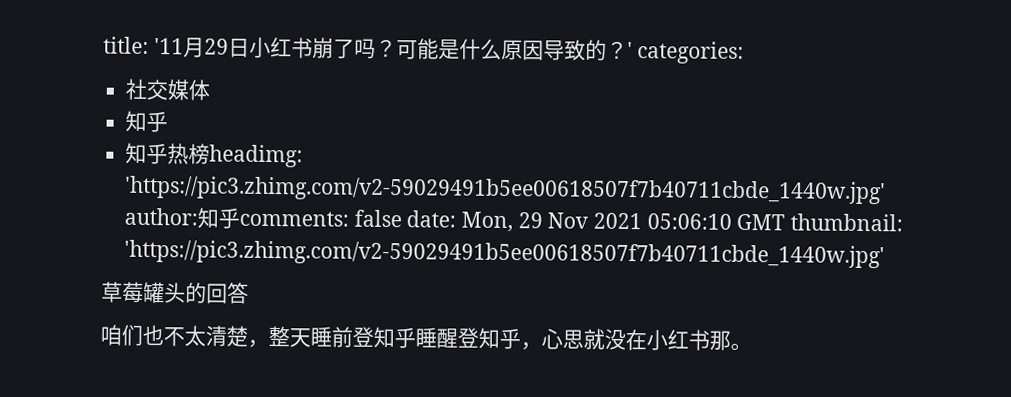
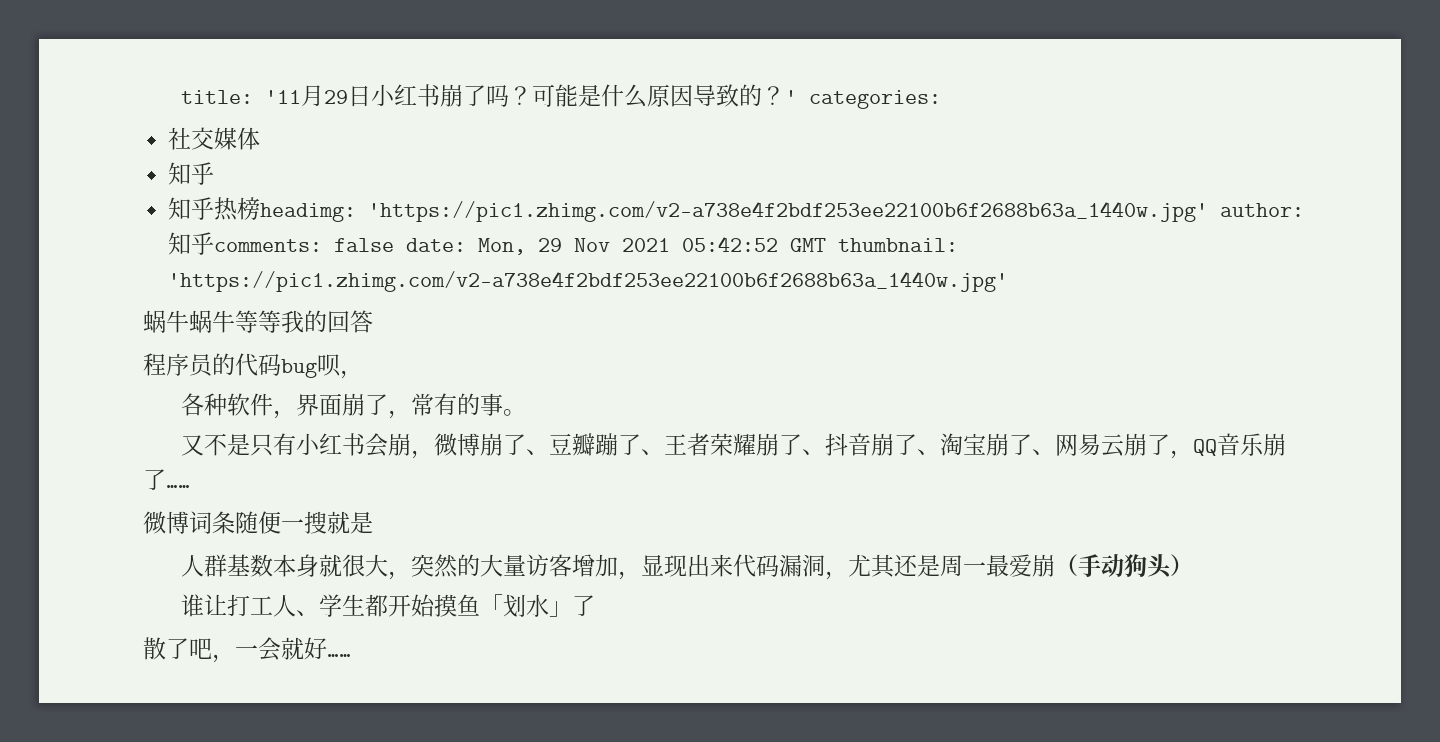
[124,175,887,205] 'https://pic3.zhimg.com/v2-59029491b5ee00618507f7b40711cbde_1440w.jpg' -> [368,201,1209,222] 'https://pic1.zhimg.com/v2-a738e4f2bdf253ee22100b6f2688b63a_1440w.jpg'
[646,213,732,230] 05:06:10 -> [682,236,779,252] 05:42:52
[124,239,886,269] [101,281,249,304] [100,324,752,352] 'https://pic3.zhimg.com/v2-59029491b5ee00618507f7b40711cbde_1440w.jpg' // 草莓罐头的回答 // 咱们也不太清楚，整天睡前登知乎睡醒登知乎，心思就没在小红书那。 -> [168,271,1009,292] [143,310,373,333] [143,353,363,379] [181,393,527,419] [181,433,1287,459] [143,469,190,490] [143,511,373,534] [181,554,1194,580] [181,594,596,617] [143,637,351,663] 'https://pic1.zhimg.com/v2-a738e4f2bdf253ee22100b6f2688b63a_1440w.jpg' // 蜗牛蜗牛等等我的回答 // 程序员的代码bug呗， // 各种软件，界面崩了，常有的事。 // 又不是只有小红书会崩，微博崩了、豆瓣蹦了、王者荣耀崩了、抖音崩了、淘宝崩了、网易云崩了，QQ音乐崩了…… // 微博词条随便一搜就是 // 人群基数本身就很大，突然的大量访客增加，显现出来代码漏洞，尤其还是周一最爱崩（手动狗头） // 谁让打工人、学生都开始摸鱼「划水」了 // 散了吧，一会就好……

